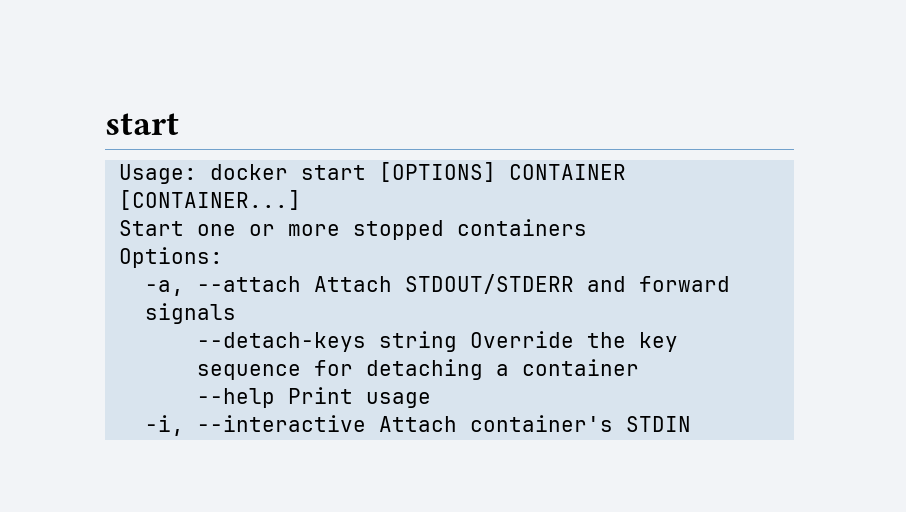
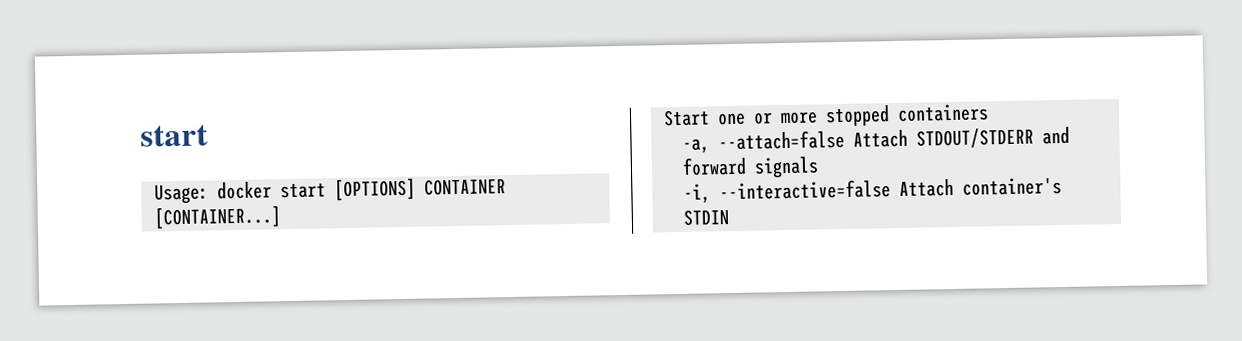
[118,247,223,268] // Options: -> (989, 112) none
[196,276,301,292] --attach -> [717,129,845,151] --attach=false
[196,331,678,352] [196,359,639,380] [196,387,431,408] // --detach-keys string Override the key sequence for detaching a container // --help Print usage -> (819, 167) none
[196,415,366,432] --interactive -> [718,179,891,201] --interactive=false

